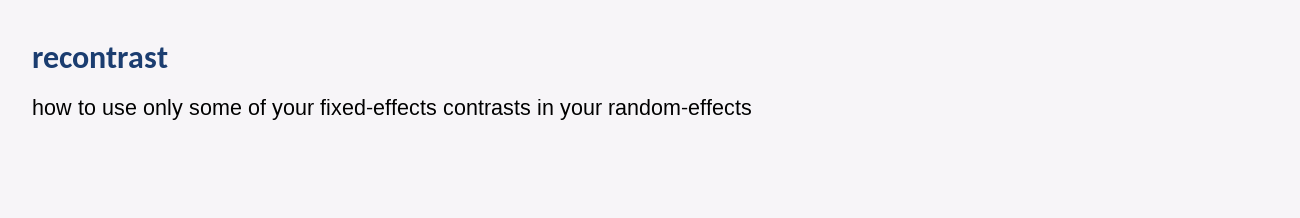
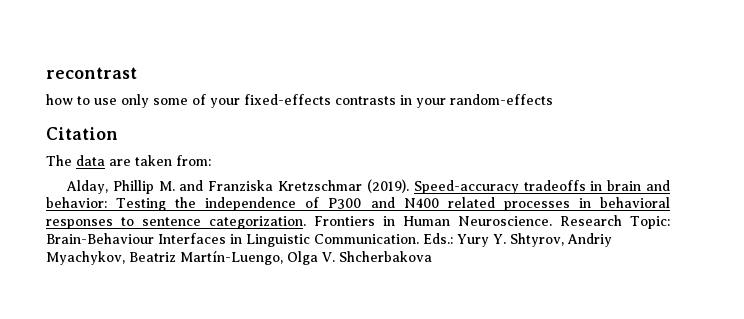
(752, 107) none -> [46,127,118,140] [46,155,211,166] [66,179,670,194] [46,197,670,211] [46,215,671,229] [46,233,612,247] [46,250,432,265] // Citation // The data are taken from: // Alday, Phillip M. and Franziska Kretzschmar (2019). Speed-accuracy tradeoffs in brain and behavior: Testing the independence of P300 and N400 related processes in behavioral responses to sentence categorization. Frontiers in Human Neuroscience. Research Topic: Brain-Behaviour Interfaces in Linguistic Communication. Eds.: Yury Y. Shtyrov, Andriy Myachykov, Beatriz Martín-Luengo, Olga V. Shcherbakova

